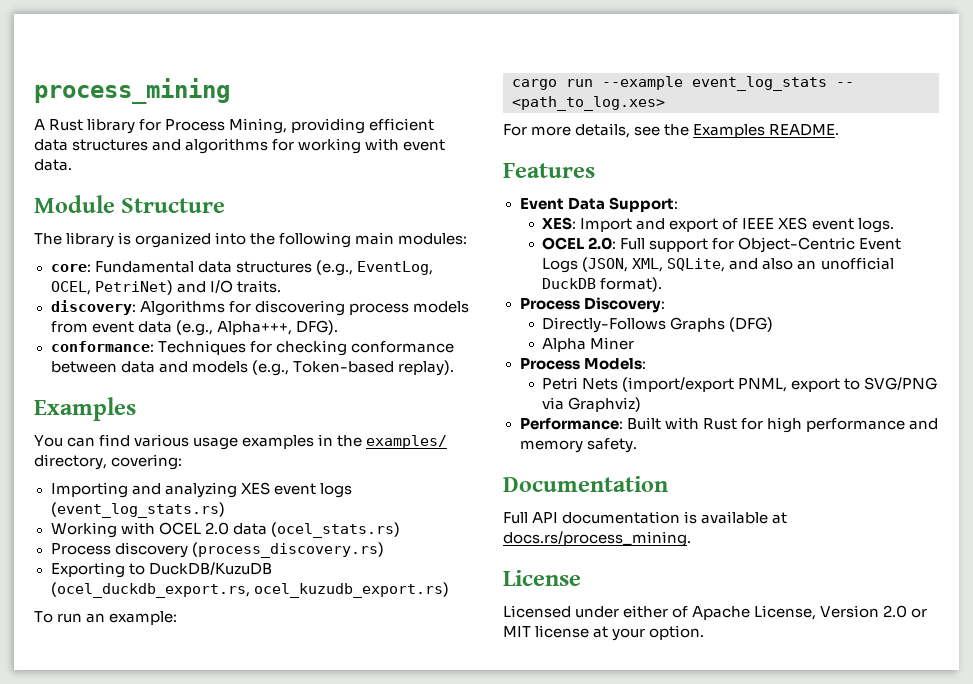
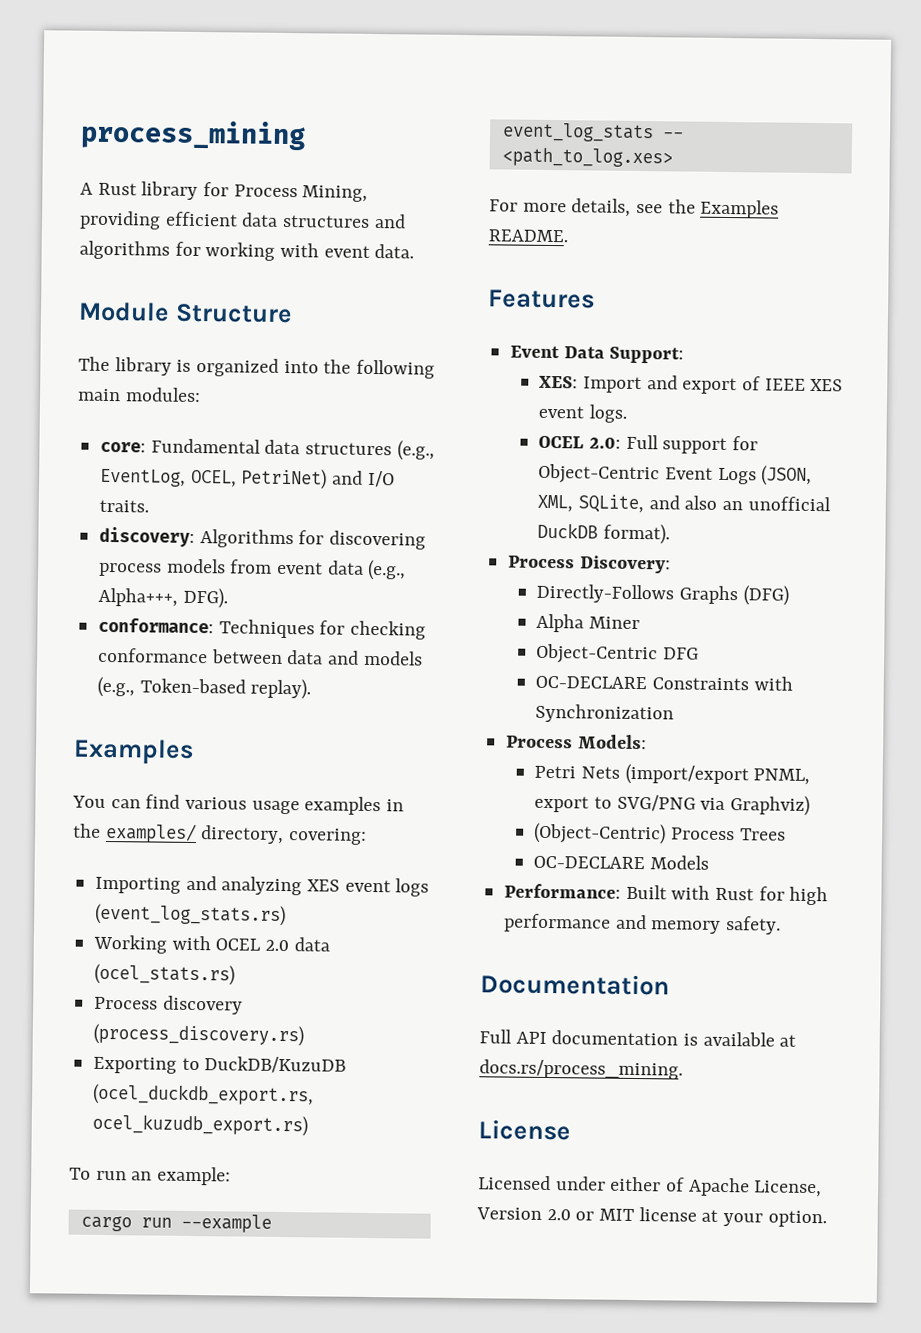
(635, 343) none -> [536,643,700,665] [535,675,793,691] [535,703,675,724] // Object-Centric DFG // OC-DECLARE Constraints with Synchronization
(642, 404) none -> [534,822,786,845] [533,855,710,870] // (Object-Centric) Process Trees // OC-DECLARE Models

